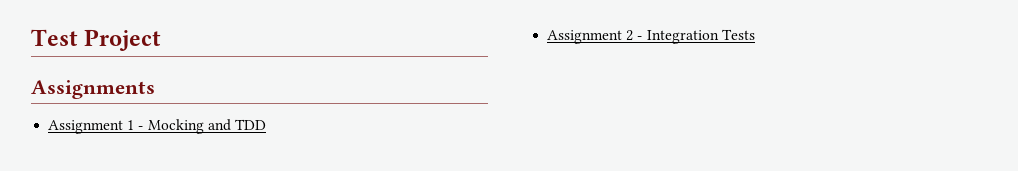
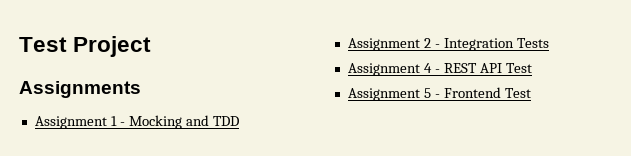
(755, 34) none -> [347,63,532,76] [347,87,531,101] // Assignment 4 - REST API Test // Assignment 5 - Frontend Test

